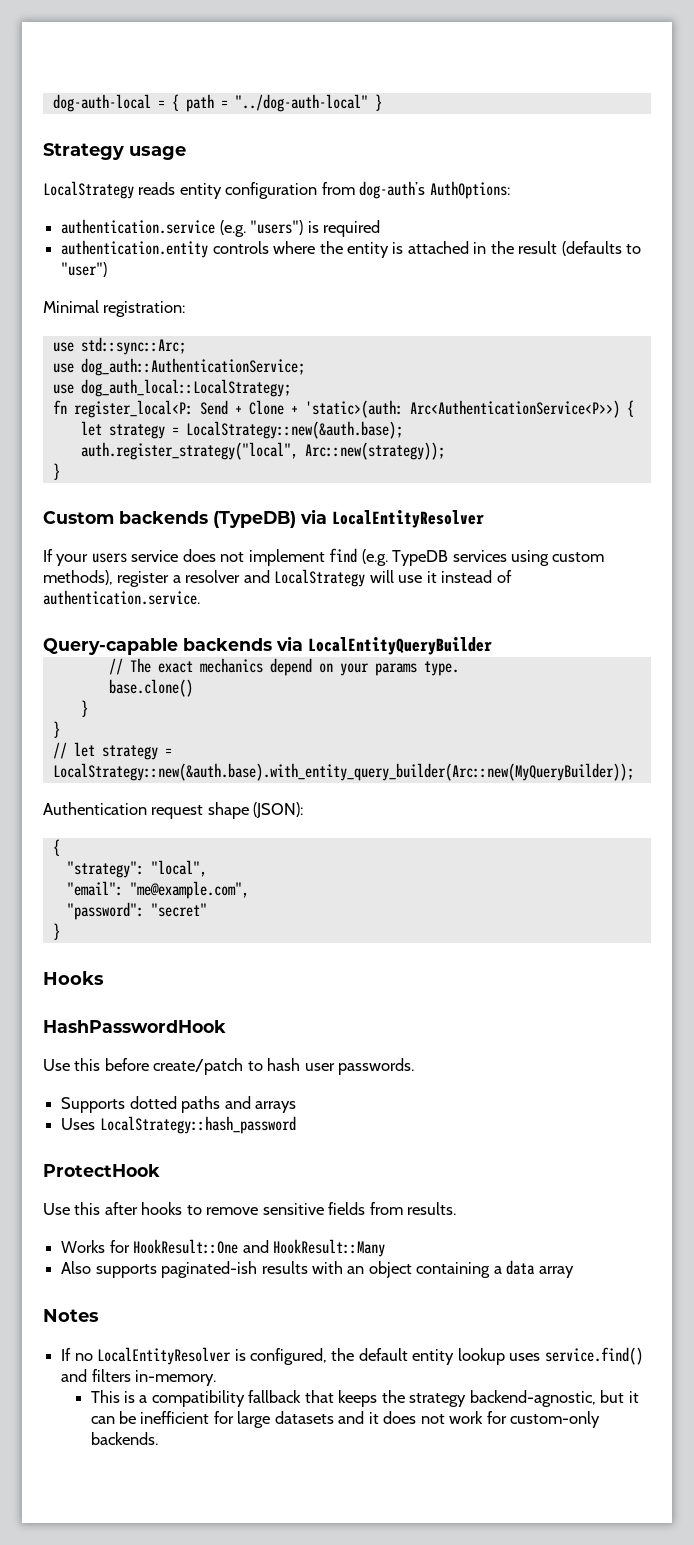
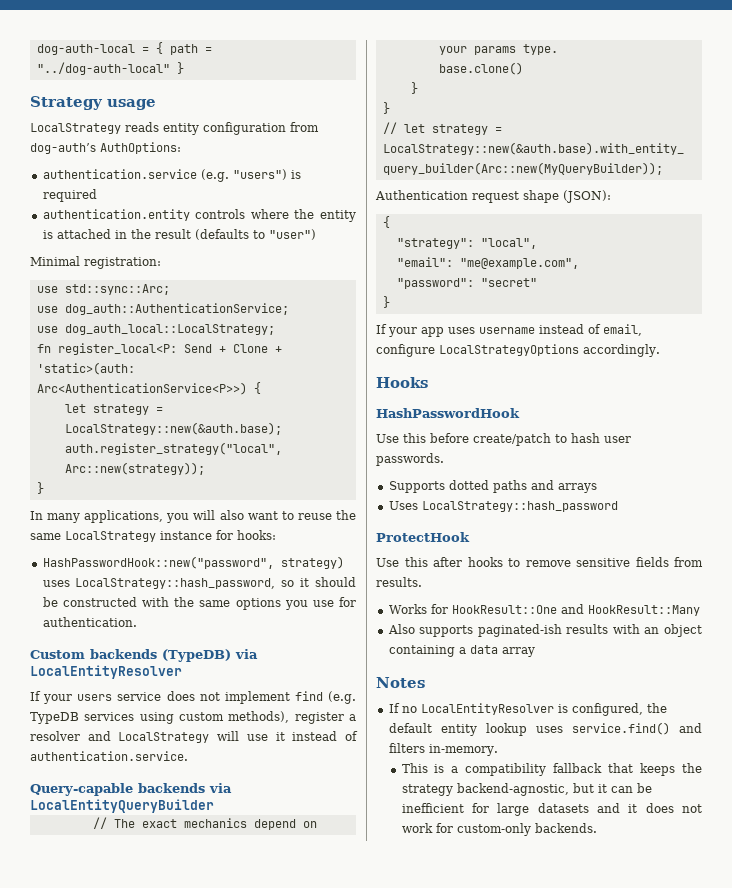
(60, 471) none -> [30,510,356,523] [30,530,276,542] [42,556,344,569] [42,577,356,589] [42,597,356,610] [42,617,137,627] // In many applications, you will also want to reuse the same LocalStrategy instance for hooks: // HashPasswordHook::new("password", strategy) uses LocalStrategy::hash_password, so it should be constructed with the same options you use for authentication.
(60, 931) none -> [376,324,642,337] [376,344,660,357] // If your app uses username instead of email, configure LocalStrategyOptions accordingly.

